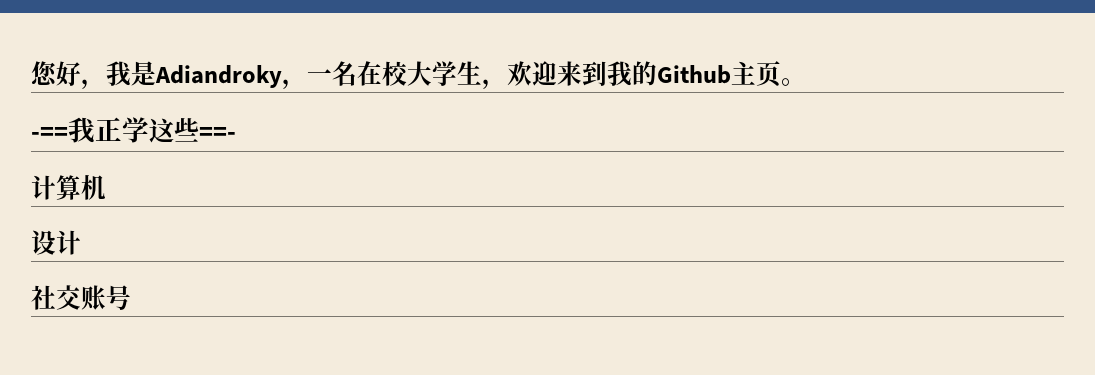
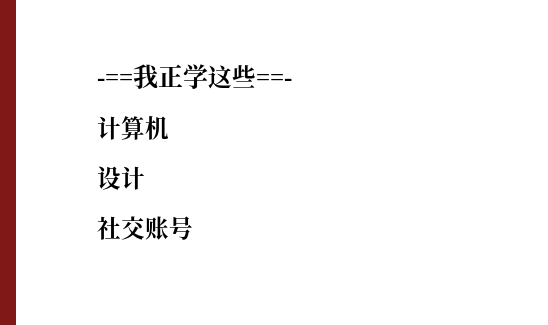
[31,61,806,89] 您好，我是Adiandroky，一名在校大学生，欢迎来到我的Github主页。 // -> (97, 80) none

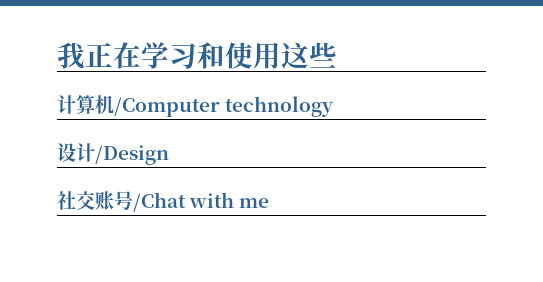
[97,64,208,89] -==我正学 -> [57,42,281,69] 我正在学习和使用
[256,74,292,86] ==- -> (337, 55) none
(169, 128) none -> [114,96,335,117] /Computer technology
(145, 178) none -> [95,145,169,165] /Design
(193, 228) none -> [133,192,270,212] /Chat with me

